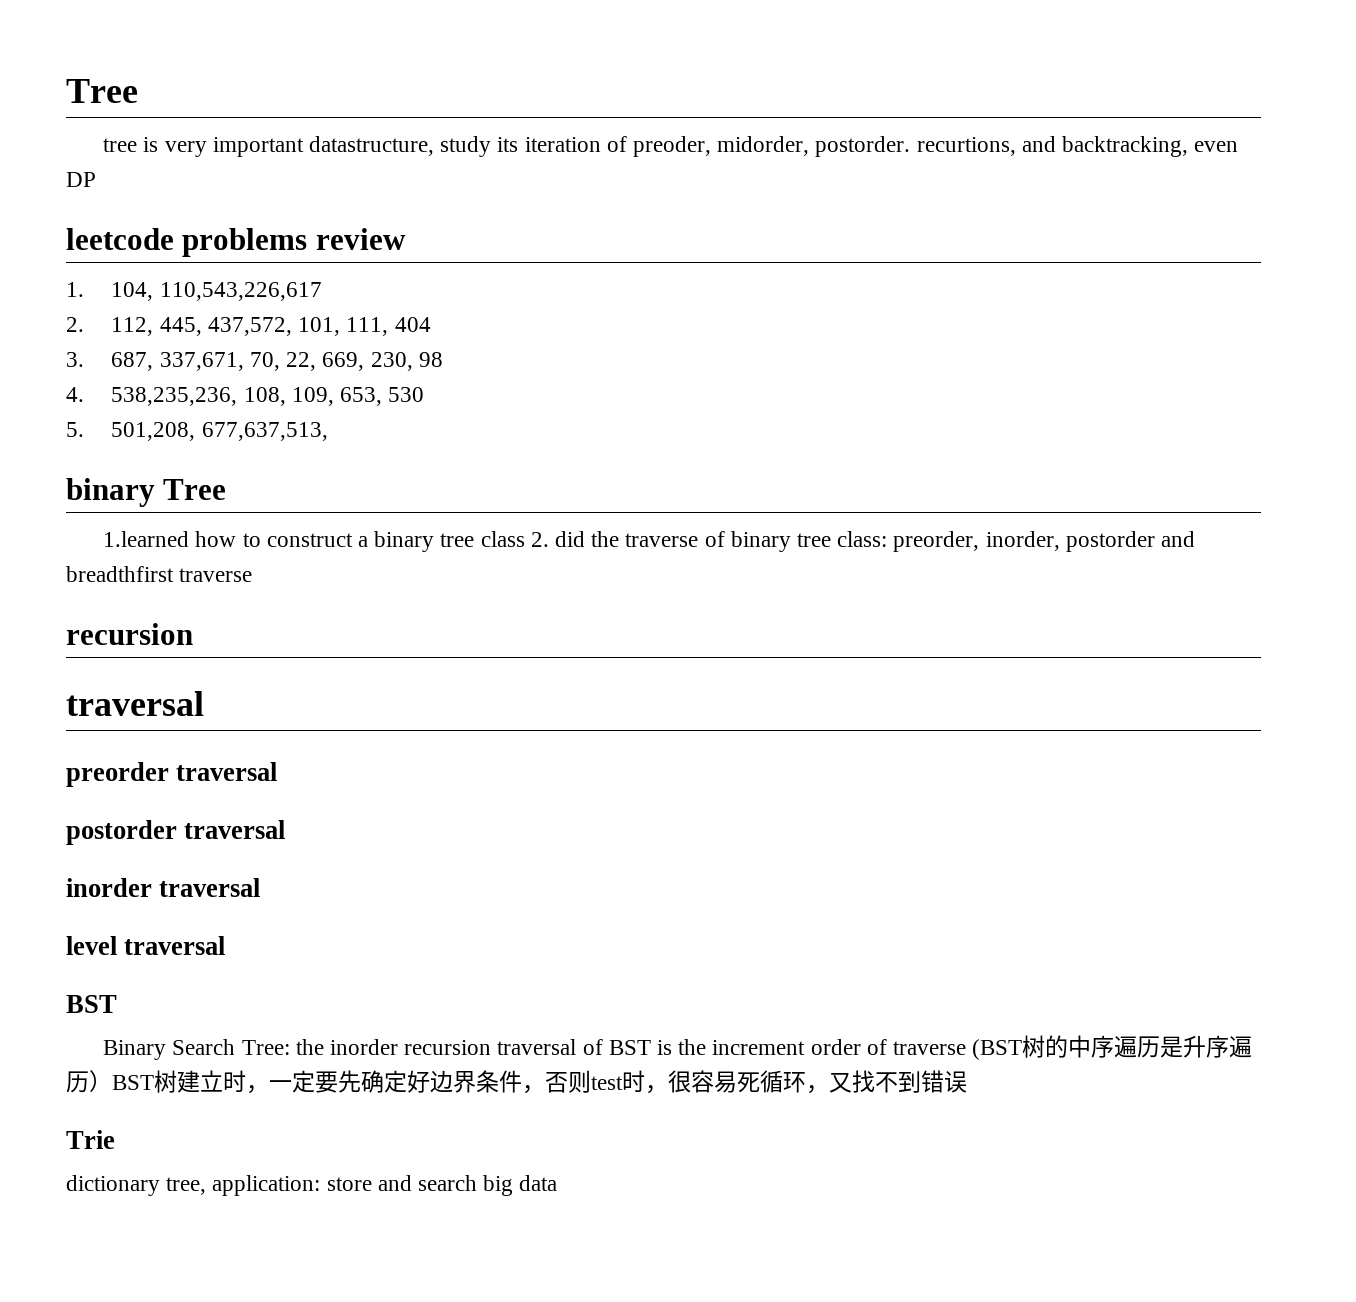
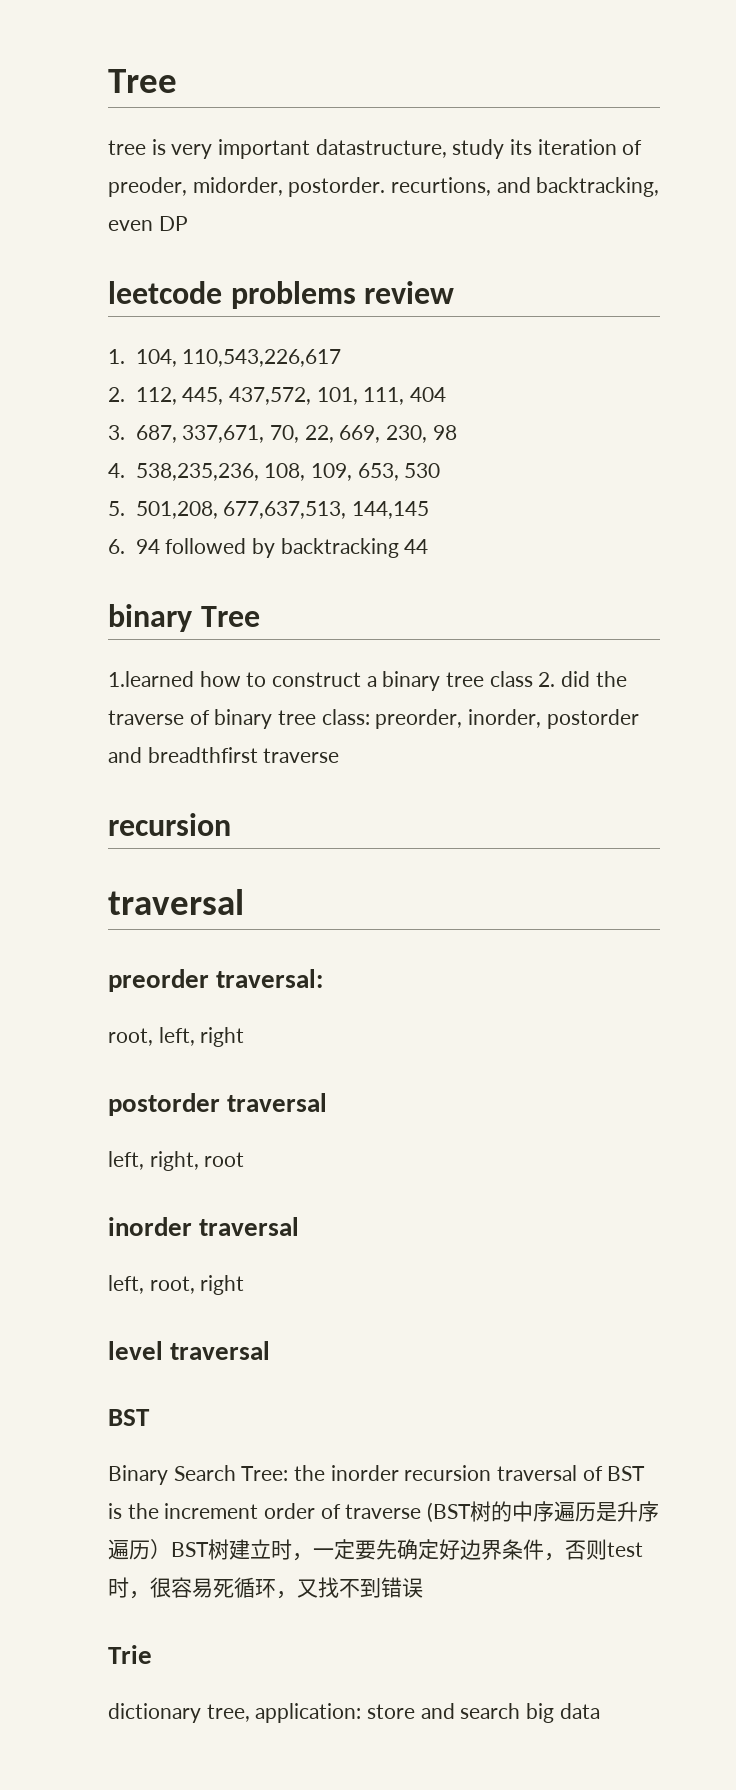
(328, 431) none -> [351,501,429,519] [108,538,429,558] 144,145 // 6. 94 followed by backtracking 44
[176,762,278,781] traversal -> [216,969,324,988] [108,1027,245,1047] traversal: // root, left, right
(286, 829) none -> [108,1151,245,1171] // left, right, root
(261, 887) none -> [108,1275,245,1295] // left, root, right

